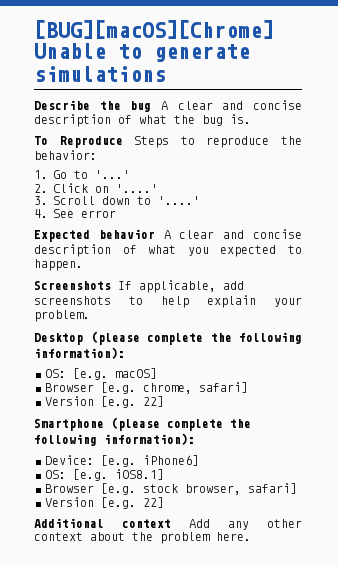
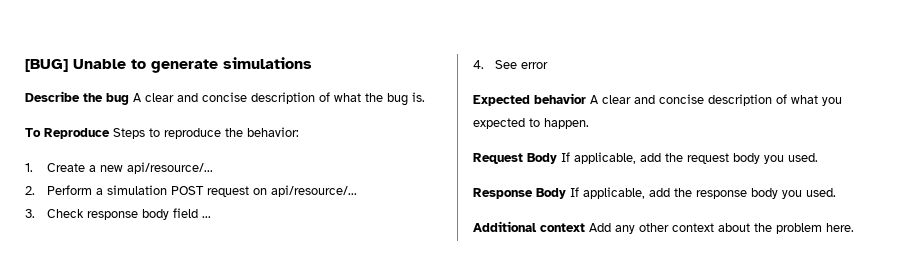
[34,20,274,39] [BUG][macOS][Chrome] -> [25,59,68,72] [BUG]
[53,170,130,179] [34,183,158,193] [34,196,200,205] Go to '...' // 2. Click on '....' // 3. Scroll down to '....' -> [46,162,213,174] [25,185,357,197] [25,208,211,220] Create a new api/resource/... // 2. Perform a simulation POST request on api/resource/... // 3. Check response body field ...
[34,280,244,293] [34,295,302,308] [34,310,90,322] [34,331,302,345] [34,347,125,359] [45,368,157,380] [45,382,248,394] [45,396,164,408] [34,417,251,431] [34,433,195,446] [45,455,199,467] [45,469,164,481] [45,483,297,495] [45,497,164,509] Screenshots If applicable, add screenshots to help explain your problem. // Desktop (please complete the following information): // OS: [e.g. macOS] // Browser [e.g. chrome, safari] // Version [e.g. 22] // Smartphone (please complete the following information): // Device: [e.g. iPhone6] // OS: [e.g. iOS8.1] // Browser [e.g. stock browser, safari] // Version [e.g. 22] -> [473,152,818,164] [473,187,836,199] Request Body If applicable, add the request body you used. // Response Body If applicable, add the response body you used.

